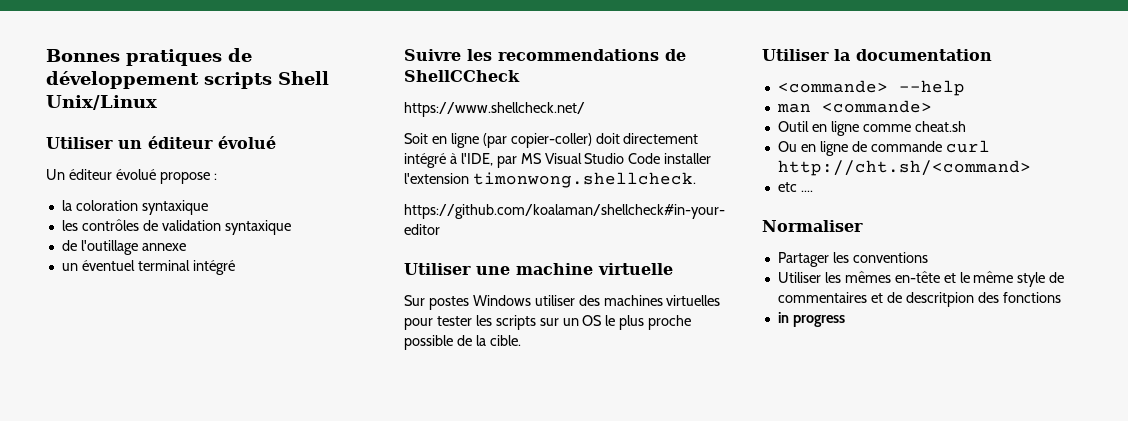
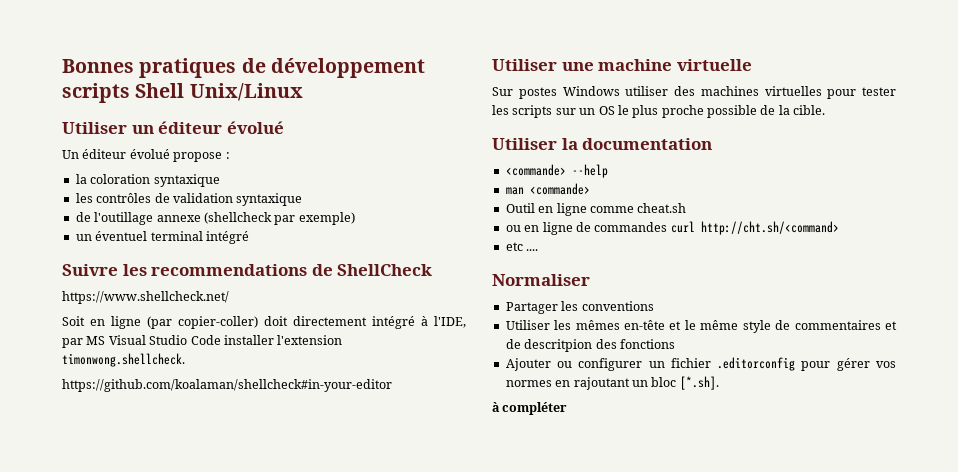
(186, 247) none -> [203,212,355,225] (shellcheck par exemple)
[404,70,520,82] ShellCCheck -> [337,264,433,276] ShellCheck
[777,141,797,152] Ou -> [505,225,521,232] ou
[870,141,942,152] commande -> [594,222,668,232] commandes
[777,312,845,327] in progress -> [505,357,896,371] [505,376,719,390] [492,402,568,415] Ajouter ou configurer un fichier .editorconfig pour gérer vos normes en rajoutant un bloc [*.sh]. // à compléter

